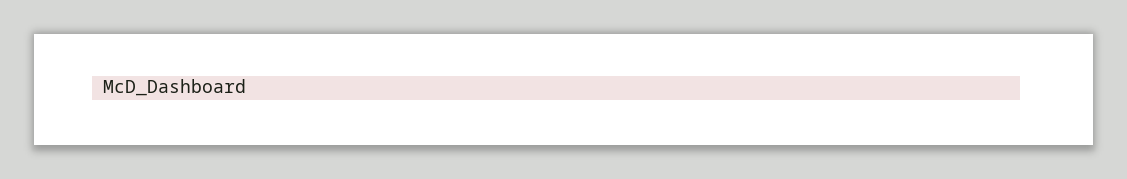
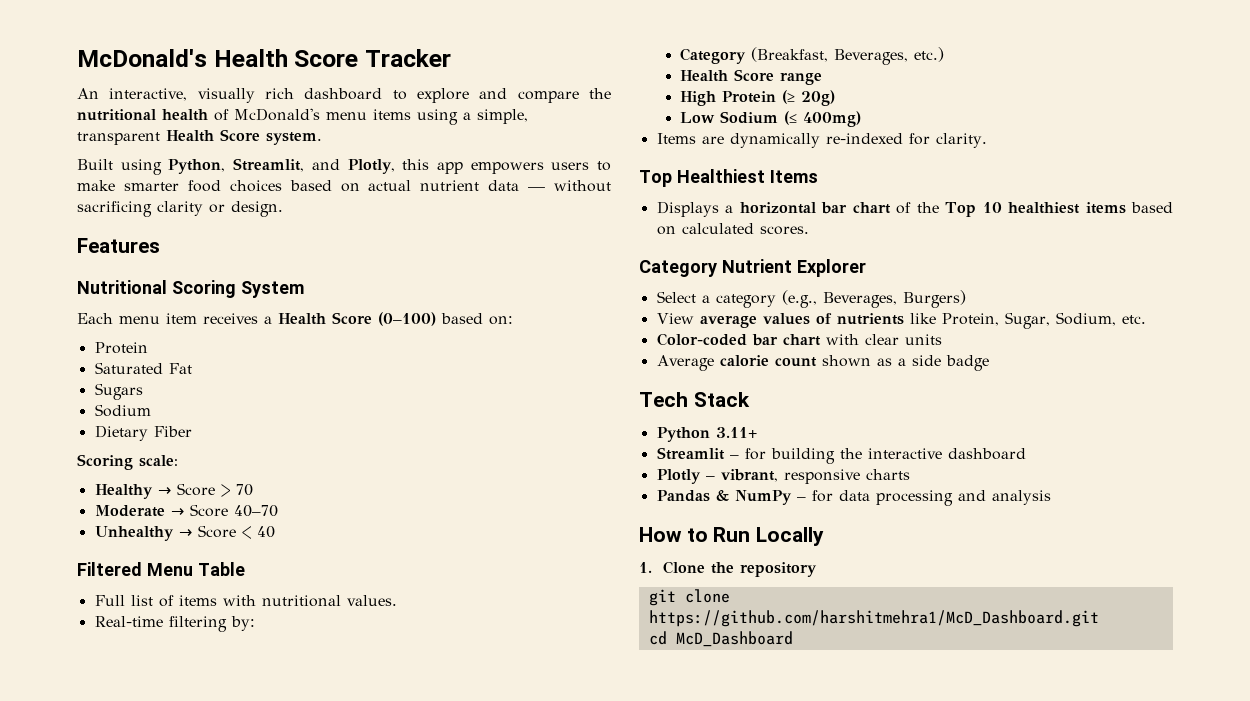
(102, 87) none -> [77,49,451,67] [77,88,611,103] [77,108,528,125] [77,129,322,145] [77,158,611,175] [77,180,611,192] [77,201,283,217] [77,238,160,253] [77,280,304,298] [77,312,513,326] [94,342,148,354] [94,362,192,374] [94,383,143,400] [94,404,151,417] [94,425,192,441] [77,454,178,470] [94,483,253,499] [94,504,278,517] [94,525,275,541] [77,562,245,576] [94,595,397,607] [94,616,255,632] [680,47,945,65] [680,69,823,85] [680,90,836,106] [680,111,862,127] [656,133,987,148] [639,169,818,187] [656,201,1173,217] [656,223,809,235] [639,259,866,277] [656,290,966,308] [656,312,1146,329] [656,333,942,346] [656,355,989,371] [639,392,750,407] [656,427,757,442] [656,447,1026,464] [656,469,910,484] [656,490,1051,506] [639,527,825,546] [639,561,817,577] [648,589,730,606] [648,610,1099,627] [648,631,667,645] McDonald's Health Score Tracker // An interactive, visually rich dashboard to explore and compare the nutritional health of McDonald's menu items using a simple, transparent Health Score system. // Built using Python, Streamlit, and Plotly, this app empowers users to make smarter food choices based on actual nutrient data — without sacrificing clarity or design. // Features // Nutritional Scoring System // Each menu item receives a Health Score (0–100) based on: // Protein // Saturated Fat // Sugars // Sodium // Dietary Fiber // Scoring scale: // Healthy → Score > 70 // Moderate → Score 40–70 // Unhealthy → Score < 40 // Filtered Menu Table // Full list of items with nutritional values. // Real-time filtering by: // Category (Breakfast, Beverages, etc.) // Health Score range // High Protein (≥ 20g) // Low Sodium (≤ 400mg) // Items are dynamically re-indexed for clarity. // Top Healthiest Items // Displays a horizontal bar chart of the Top 10 healthiest items based on calculated scores. // Category Nutrient Explorer // Select a category (e.g., Beverages, Burgers) // View average values of nutrients like Protein, Sugar, Sodium, etc. // Color-coded bar chart with clear units // Average calorie count shown as a side badge // Tech Stack // Python 3.11+ // Streamlit – for building the interactive dashboard // Plotly – vibrant, responsive charts // Pandas & NumPy – for data processing and analysis // How to Run Locally // 1. Clone the repository // git clone https://github.com/harshitmehra1/McD_Dashboard.git // cd

